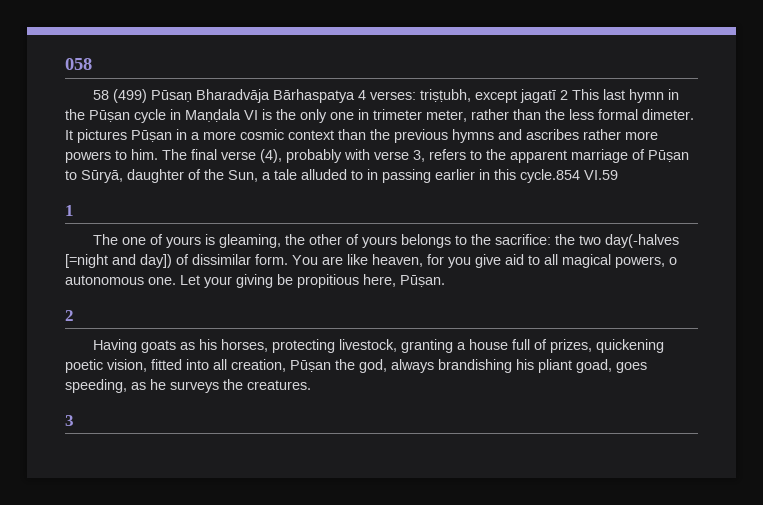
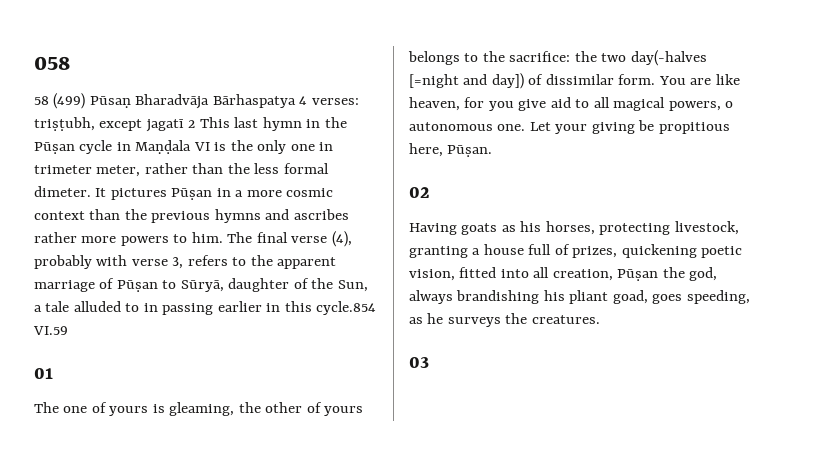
[65,205,74,216] 1 -> [34,368,53,379] 01
[65,310,74,321] 2 -> [409,187,430,198] 02
[65,415,74,426] 3 -> [409,357,429,368] 03

